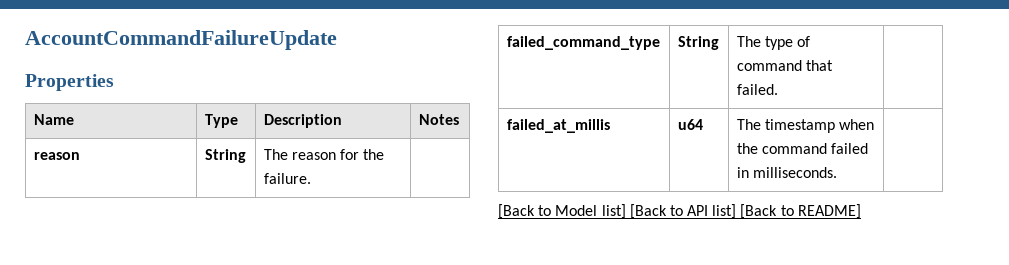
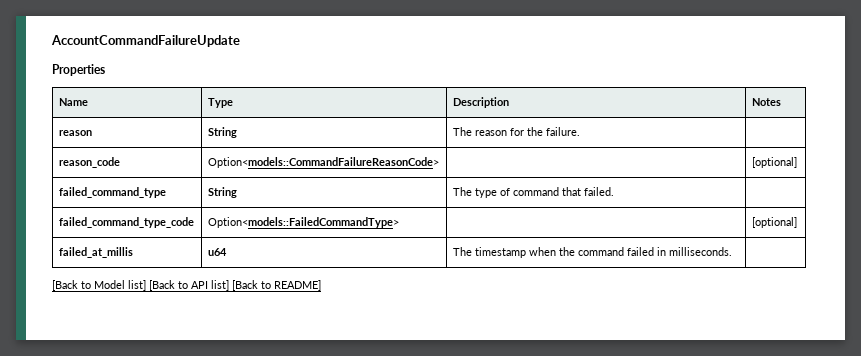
(311, 178) none -> [58,157,120,168] [207,157,439,168] [751,157,797,168] // reason_code | Option<models::CommandFailureReasonCode> | | [optional]
(778, 89) none -> [58,217,194,228] [207,217,399,228] [751,217,797,228] // failed_command_type_code | Option<models::FailedCommandType> | | [optional]

